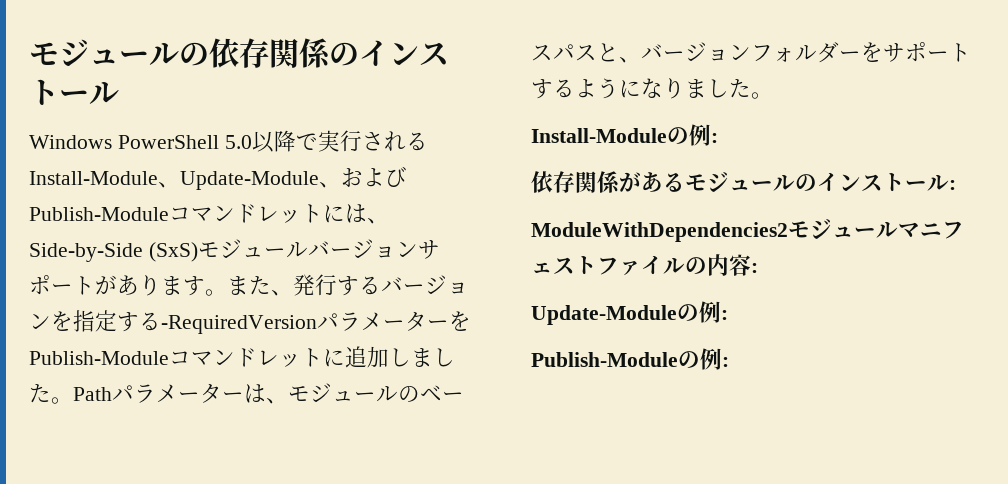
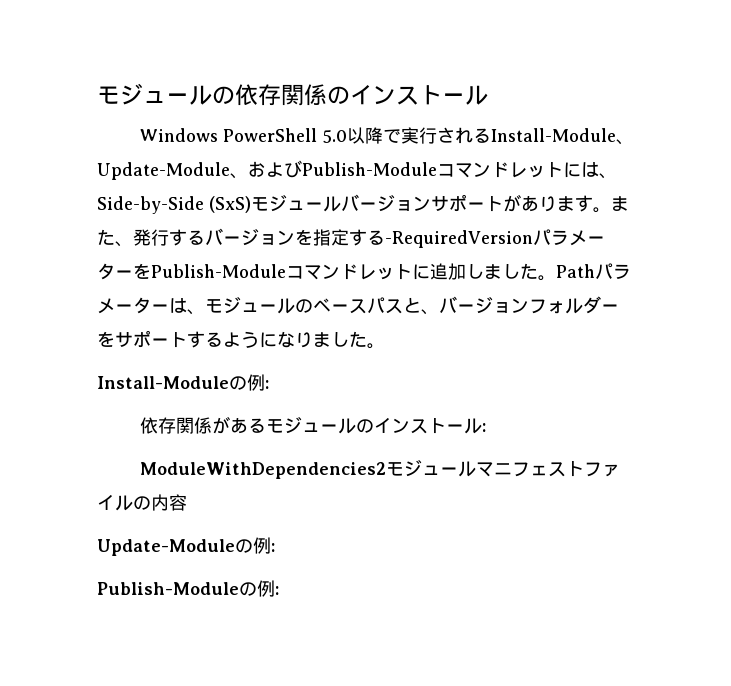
[751,263,758,273] : -> (187, 502) none

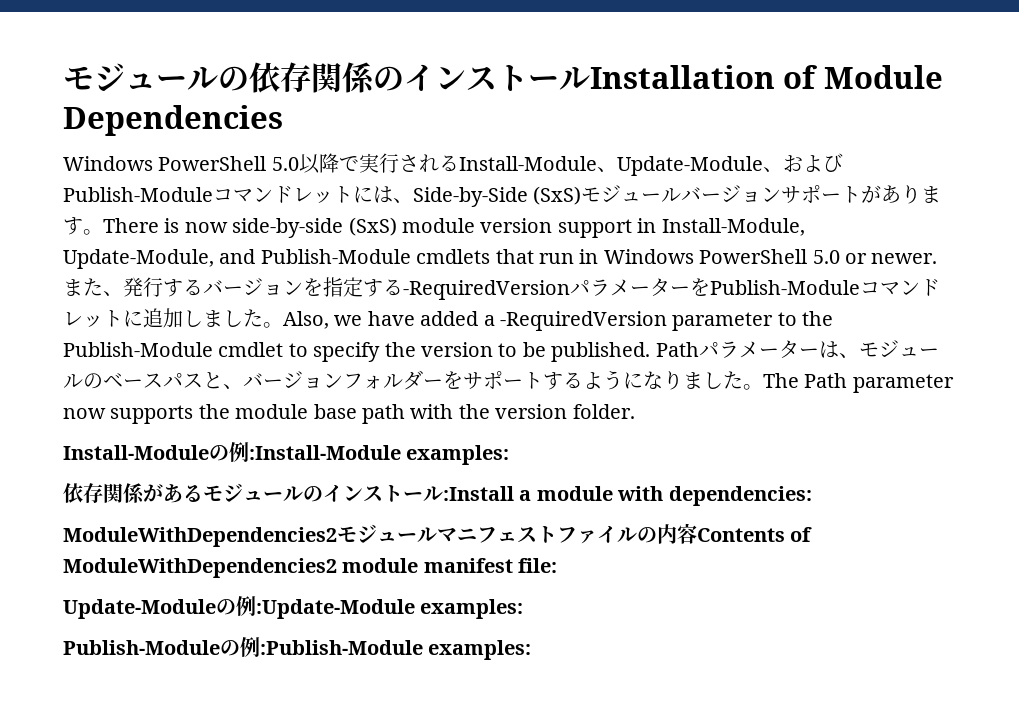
(488, 95) none -> [590,65,943,89] [63,105,283,136] Installation of Module Dependencies
(611, 210) none -> [103,217,805,238] [63,249,938,269] There is now side-by-side (SxS) module version support in Install-Module, Update-Module, and Publish-Module cmdlets that run in Windows PowerShell 5.0 or newer.
(556, 278) none -> [283,311,834,331] [63,342,651,362] Also, we have added a -RequiredVersion parameter to the Publish-Module cmdlet to specify the version to be published.
(385, 346) none -> [763,373,954,393] [63,404,635,424] The Path parameter now supports the module base path with the version folder.
[265,380,269,389] : -> [249,445,510,465] :Install-Module examples:
[481,423,486,432] : -> [443,486,812,506] :Install a module with dependencies:
(187, 502) none -> [697,527,813,542] [63,558,558,578] Contents of ModuleWithDependencies2 module manifest file:
[271,543,275,552] : -> [256,599,524,619] :Update-Module examples:
[275,586,279,595] : -> [260,640,532,660] :Publish-Module examples:

